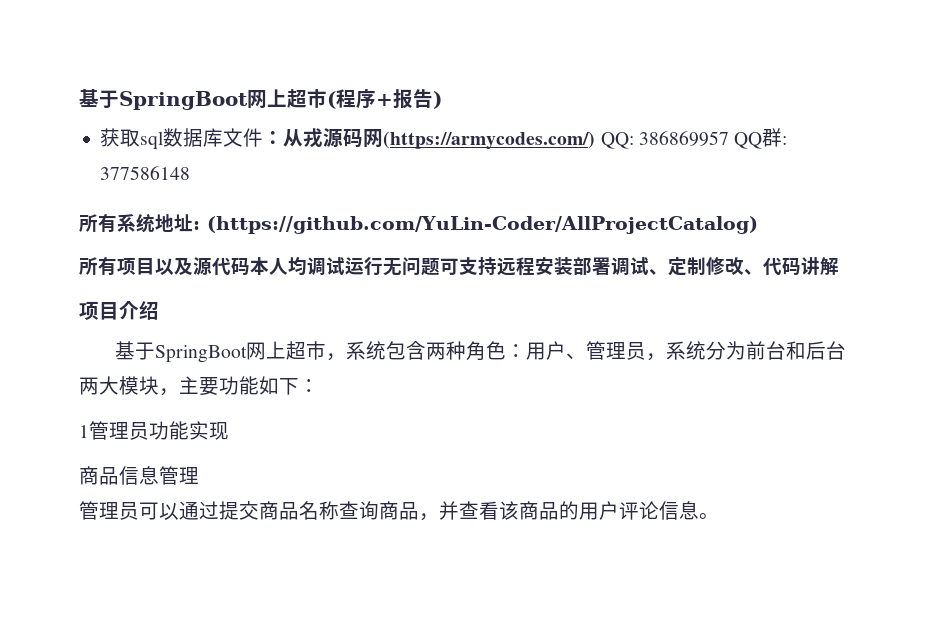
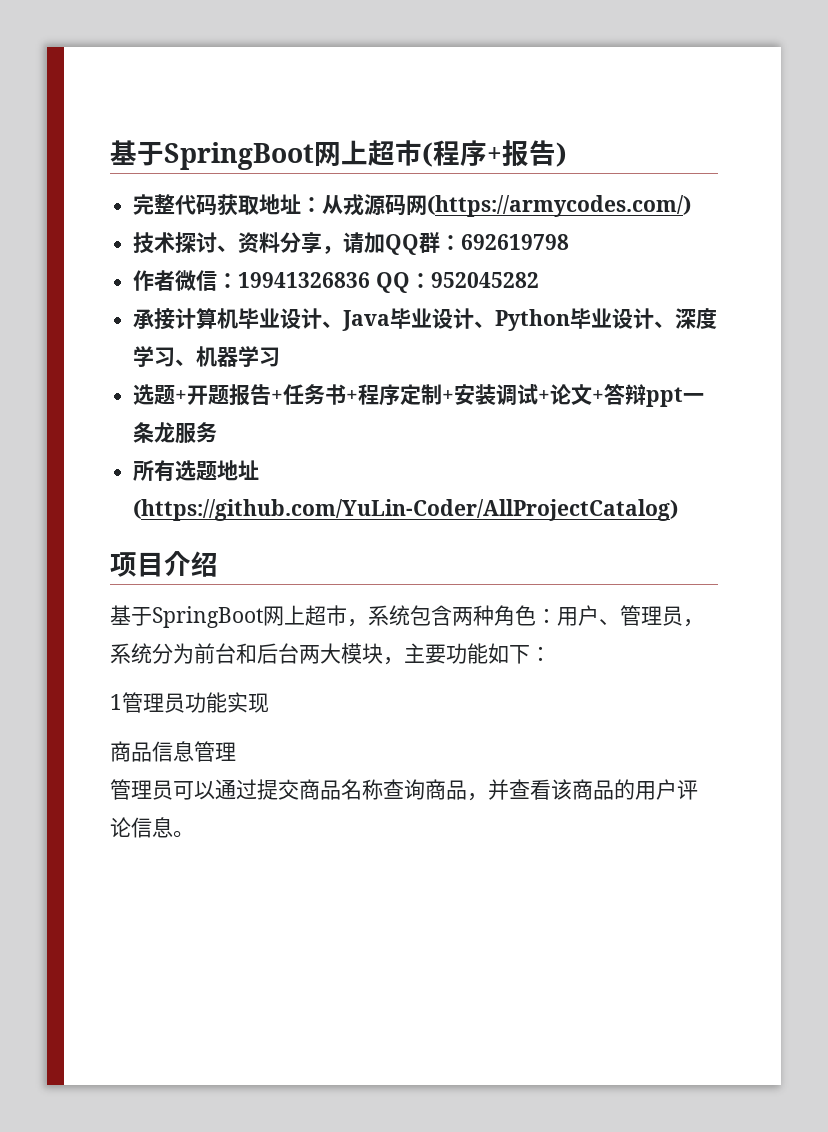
[100,128,264,150] 获取sql数据库文件 -> [133,194,302,216] 完整代码获取地址
[600,128,788,149] [100,166,191,180] [79,213,758,234] [79,257,839,276] QQ: 386869957 QQ群: 377586148 // 所有系统地址: (https://github.com/YuLin-Coder/AllProjectCatalog) // 所有项目以及源代码本人均调试运行无问题可支持远程安装部署调试、定制修改、代码讲解 -> [133,232,570,255] [133,270,539,293] [133,308,718,331] [133,346,281,367] [133,383,705,407] [133,422,218,444] [133,460,260,481] [133,499,679,521] // 技术探讨、资料分享，请加QQ群：692619798 // 作者微信：19941326836 QQ：952045282 // 承接计算机毕业设计、Java毕业设计、Python毕业设计、深度学习、机器学习 // 选题+开题报告+任务书+程序定制+安装调试+论文+答辩ppt一条龙服务 // 所有选题地址(https://github.com/YuLin-Coder/AllProjectCatalog)

